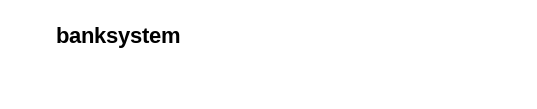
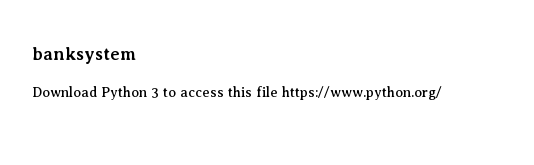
(181, 37) none -> [32,86,442,100] // Download Python 3 to access this file https://www.python.org/

